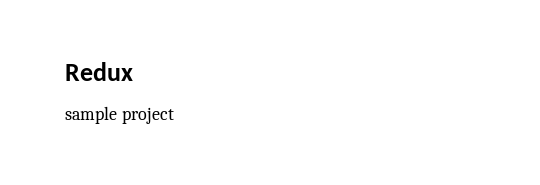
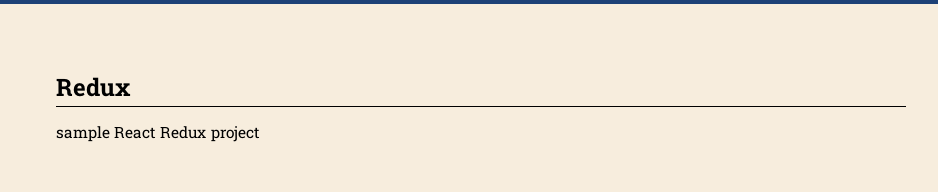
(117, 115) none -> [114,126,207,139] React Redux

